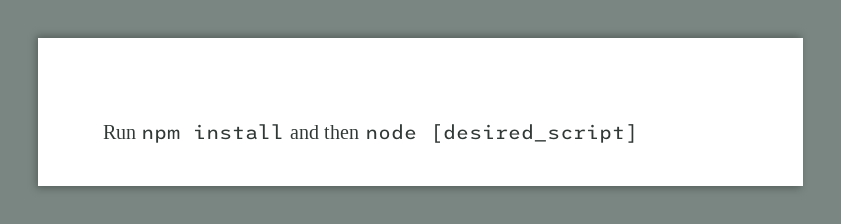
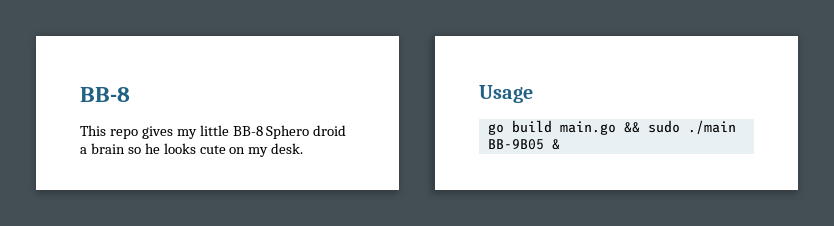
[103,124,638,143] Run npm install and then node [desired_script] -> [80,87,130,102] [80,125,347,139] [80,143,304,157] [479,85,533,103] [487,120,736,135] [487,139,560,150] BB-8 // This repo gives my little BB-8 Sphero droid a brain so he looks cute on my desk. // Usage // go build main.go && sudo ./main BB-9B05 &

